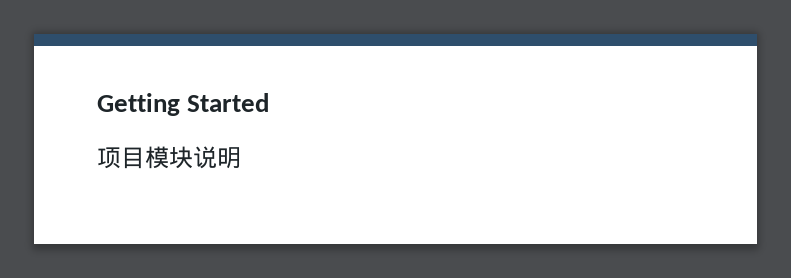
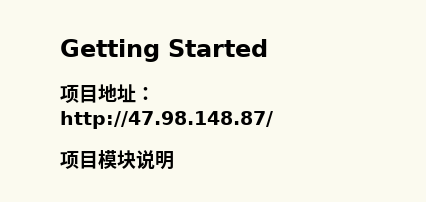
(270, 102) none -> [60,84,155,103] [60,111,273,129] // 项目地址：http://47.98.148.87/

